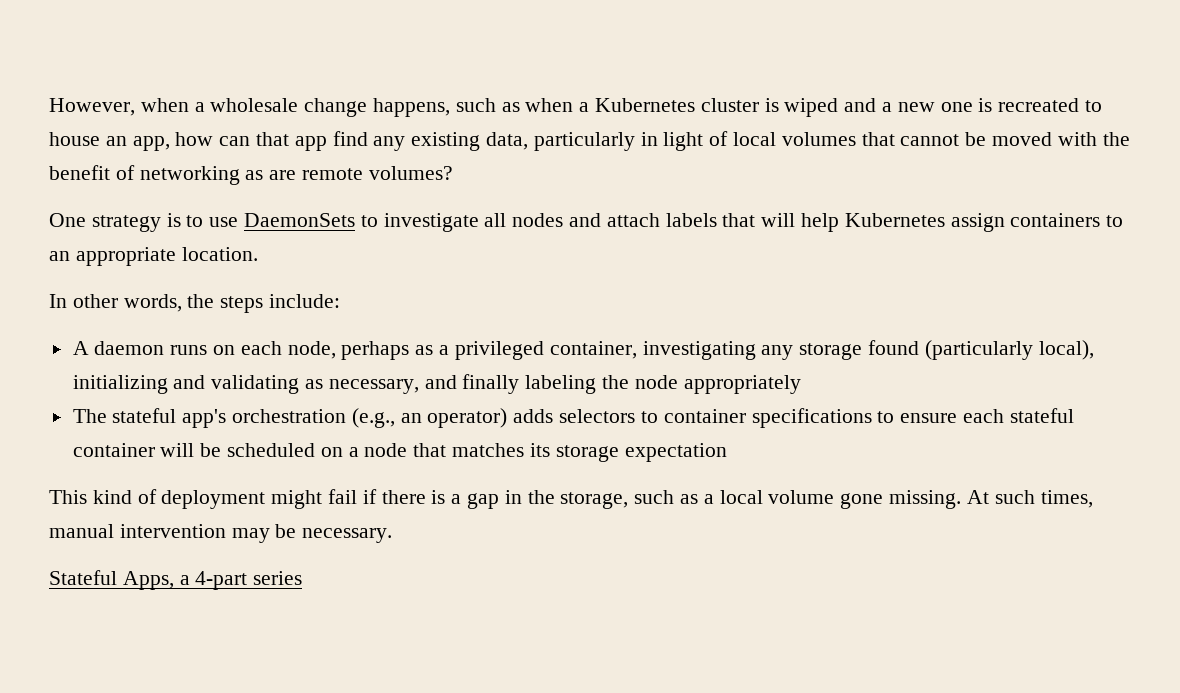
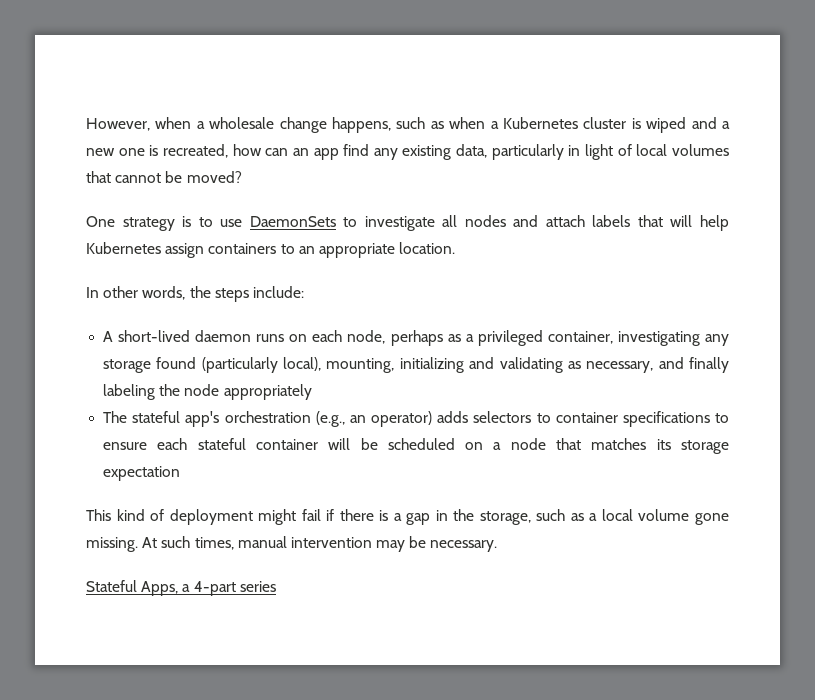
[998,98,1103,112] [49,132,170,151] recreated to house an app, -> [162,144,228,158] recreated,
[256,132,290,146] that -> [292,148,309,156] an
[992,132,1130,146] [49,165,453,185] moved with the benefit of networking as are remote volumes? -> [186,171,242,183] moved?
(89, 348) none -> [118,330,191,342] short-lived
(1094, 350) none -> [326,358,395,373] mounting,

